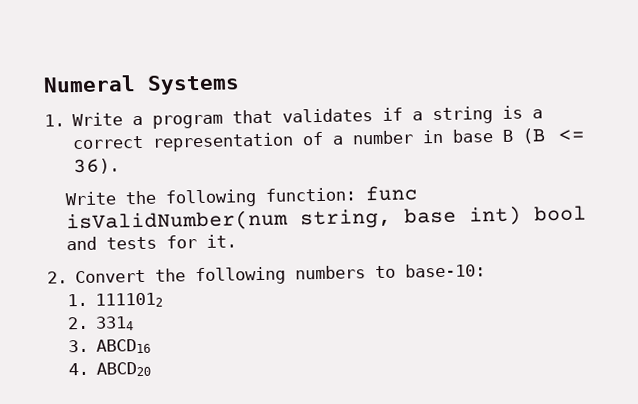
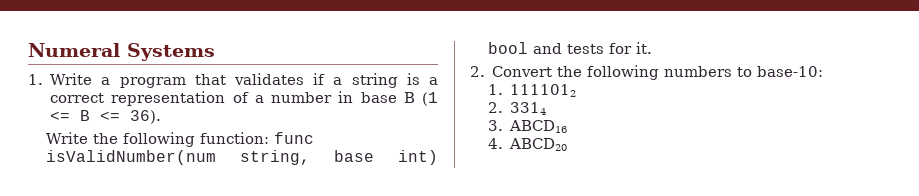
[522,128,548,144] (B -> [422,92,438,106] [50,110,91,121] (1 <= B

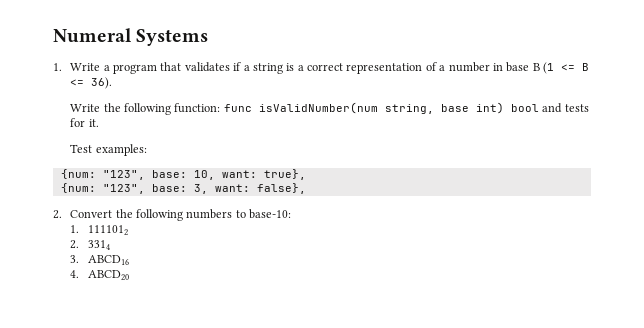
(652, 48) none -> [70,144,147,156] [60,169,306,180] [60,183,306,194] // Test examples: // {num: "123", base: 10, want: true}, // {num: "123", base: 3, want: false},

